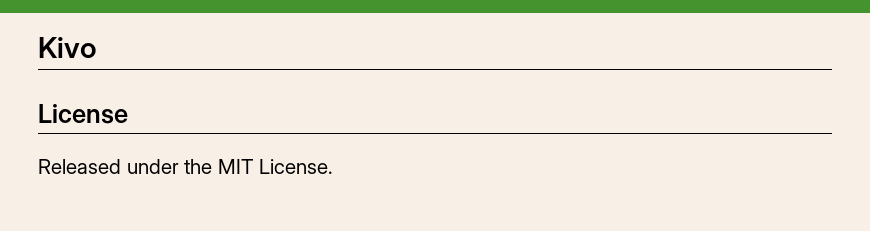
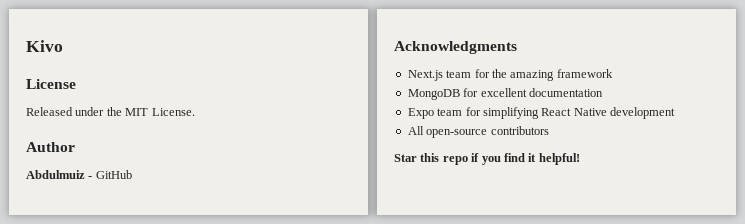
(334, 166) none -> [26,142,75,152] [26,170,132,179] [394,41,517,54] [407,69,613,81] [407,88,603,100] [407,107,675,119] [407,126,549,138] [394,153,580,165] // Author // Abdulmuiz - GitHub // Acknowledgments // Next.js team for the amazing framework // MongoDB for excellent documentation // Expo team for simplifying React Native development // All open-source contributors // Star this repo if you find it helpful!

